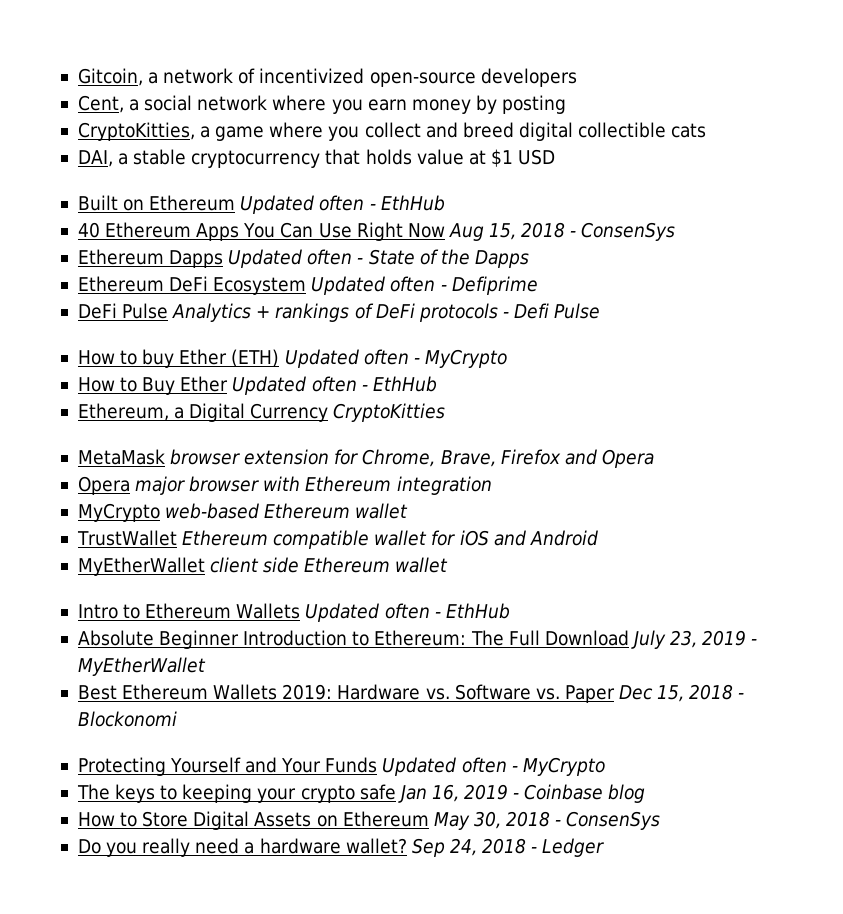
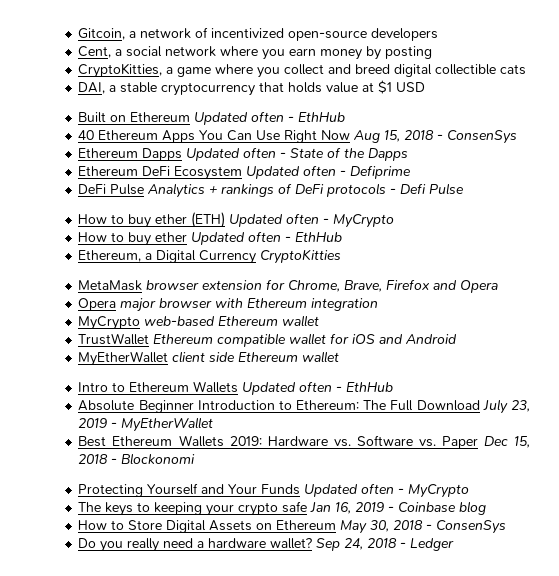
[179,349,228,365] Ether -> [155,214,188,224] ether
[142,376,229,395] Buy Ether -> [128,232,188,246] buy ether

